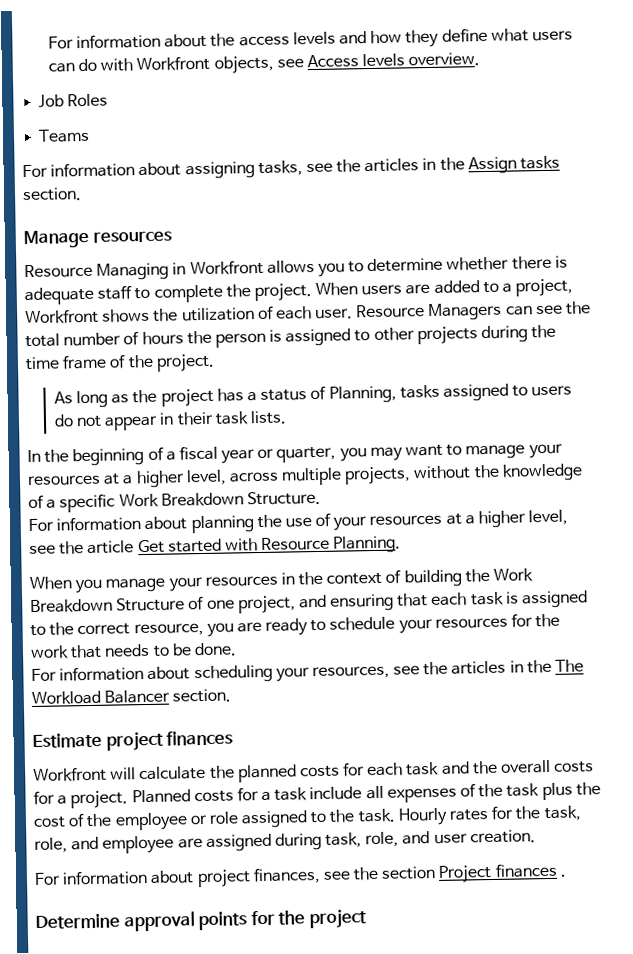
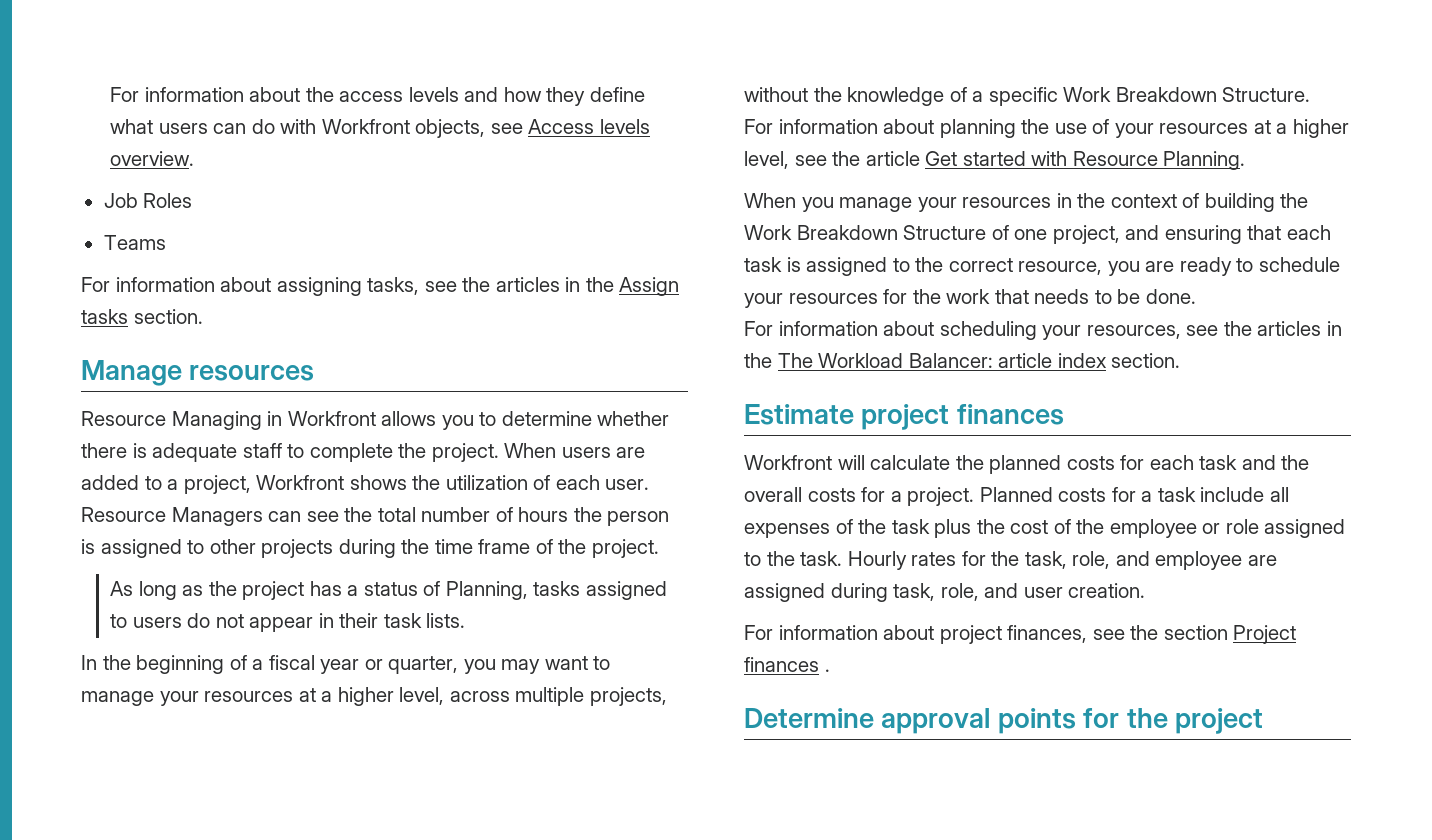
[104,689,171,704] Balancer -> [908,353,1107,368] Balancer: article index

